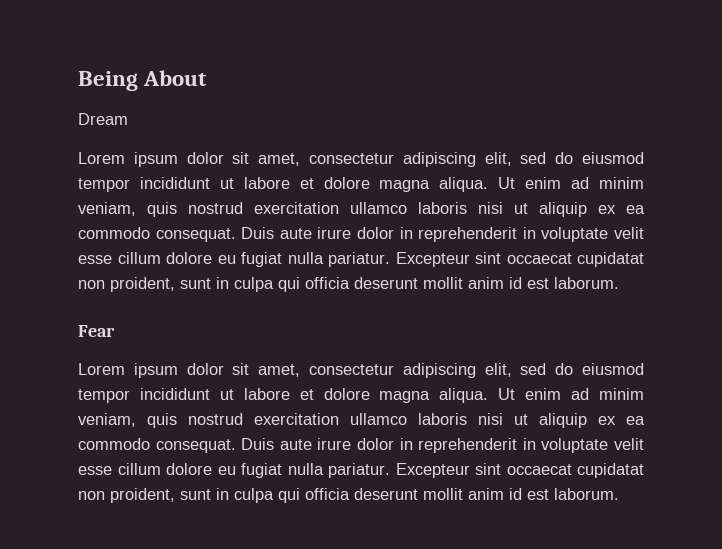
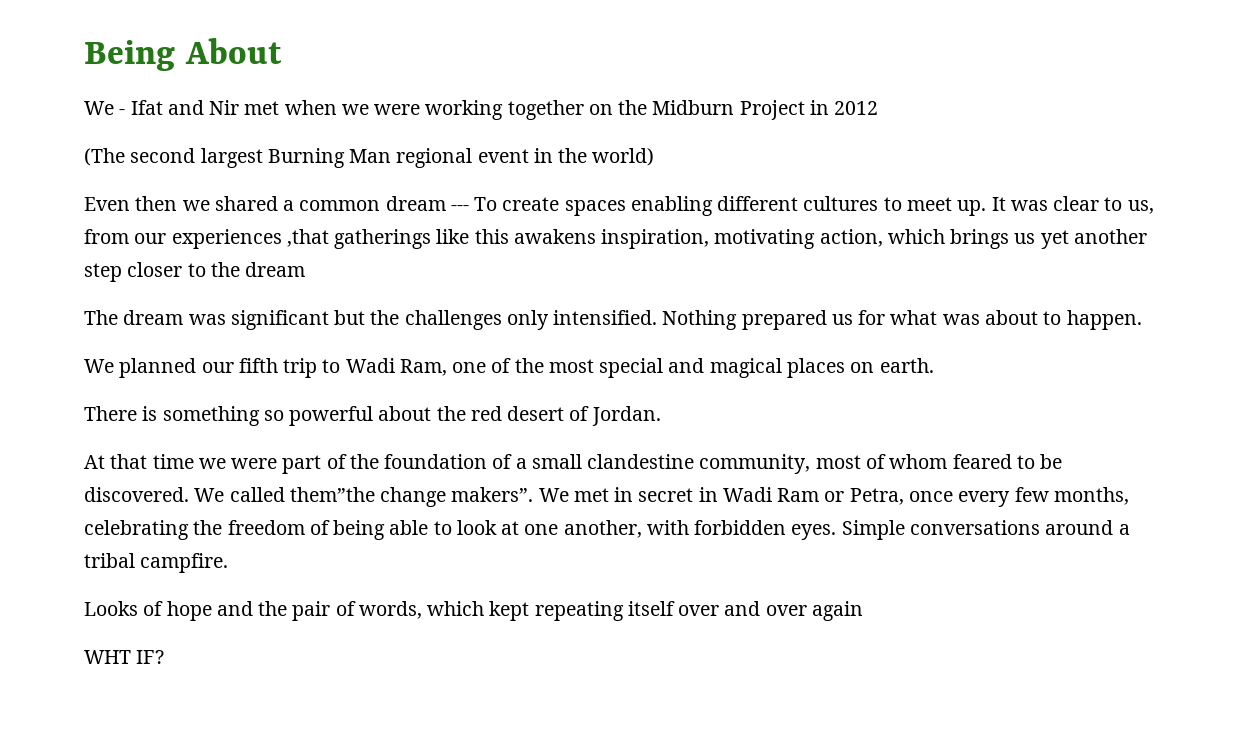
[78,113,128,125] [78,152,644,167] [78,177,645,192] [78,202,645,217] [78,227,645,242] [78,252,644,267] [78,277,619,292] [78,325,115,337] [78,363,644,378] [78,388,645,403] [78,413,645,428] [78,438,645,453] [78,463,644,478] [78,488,619,503] Dream // Lorem ipsum dolor sit amet, consectetur adipiscing elit, sed do eiusmod tempor incididunt ut labore et dolore magna aliqua. Ut enim ad minim veniam, quis nostrud exercitation ullamco laboris nisi ut aliquip ex ea commodo consequat. Duis aute irure dolor in reprehenderit in voluptate velit esse cillum dolore eu fugiat nulla pariatur. Excepteur sint occaecat cupidatat non proident, sunt in culpa qui officia deserunt mollit anim id est laborum. // Fear // Lorem ipsum dolor sit amet, consectetur adipiscing elit, sed do eiusmod tempor incididunt ut labore et dolore magna aliqua. Ut enim ad minim veniam, quis nostrud exercitation ullamco laboris nisi ut aliquip ex ea commodo consequat. Duis aute irure dolor in reprehenderit in voluptate velit esse cillum dolore eu fugiat nulla pariatur. Excepteur sint occaecat cupidatat non proident, sunt in culpa qui officia deserunt mollit anim id est laborum. -> [84,100,879,120] [84,148,655,168] [84,196,1154,216] [84,229,1147,249] [84,262,306,282] [84,310,1142,330] [84,358,934,378] [84,406,661,426] [84,454,1063,474] [84,487,1129,507] [84,520,1130,540] [84,553,229,573] [84,601,863,621] [84,650,165,664] We - Ifat and Nir met when we were working together on the Midburn Project in 2012 // (The second largest Burning Man regional event in the world) // Even then we shared a common dream --- To create spaces enabling different cultures to meet up. It was clear to us, from our experiences ,that gatherings like this awakens inspiration, motivating action, which brings us yet another step closer to the dream // The dream was significant but the challenges only intensified. Nothing prepared us for what was about to happen. // We planned our fifth trip to Wadi Ram, one of the most special and magical places on earth. // There is something so powerful about the red desert of Jordan. // At that time we were part of the foundation of a small clandestine community, most of whom feared to be discovered. We called them”the change makers”. We met in secret in Wadi Ram or Petra, once every few months, celebrating the freedom of being able to look at one another, with forbidden eyes. Simple conversations around a tribal campfire. // Looks of hope and the pair of words, which kept repeating itself over and over again // WHT IF?

